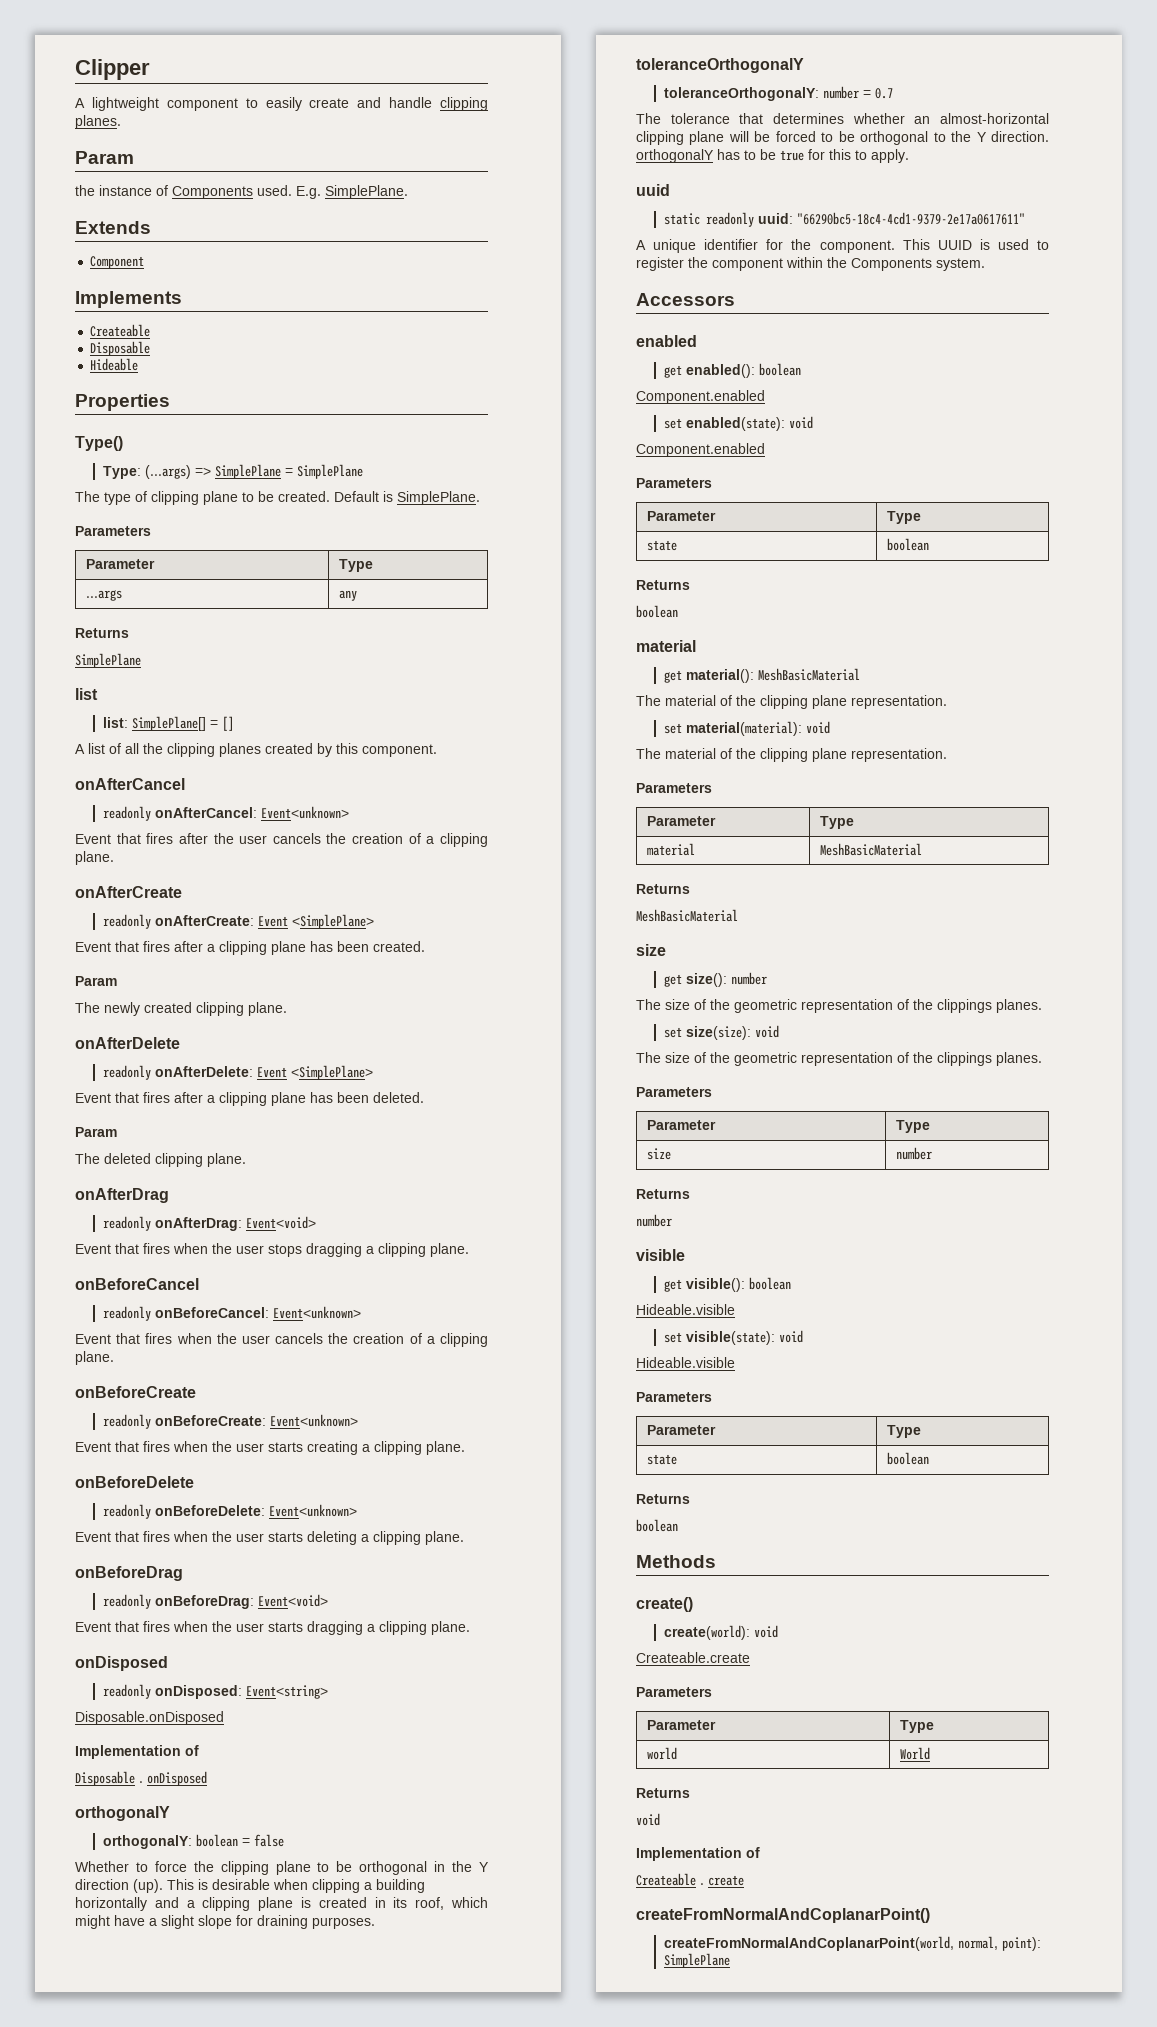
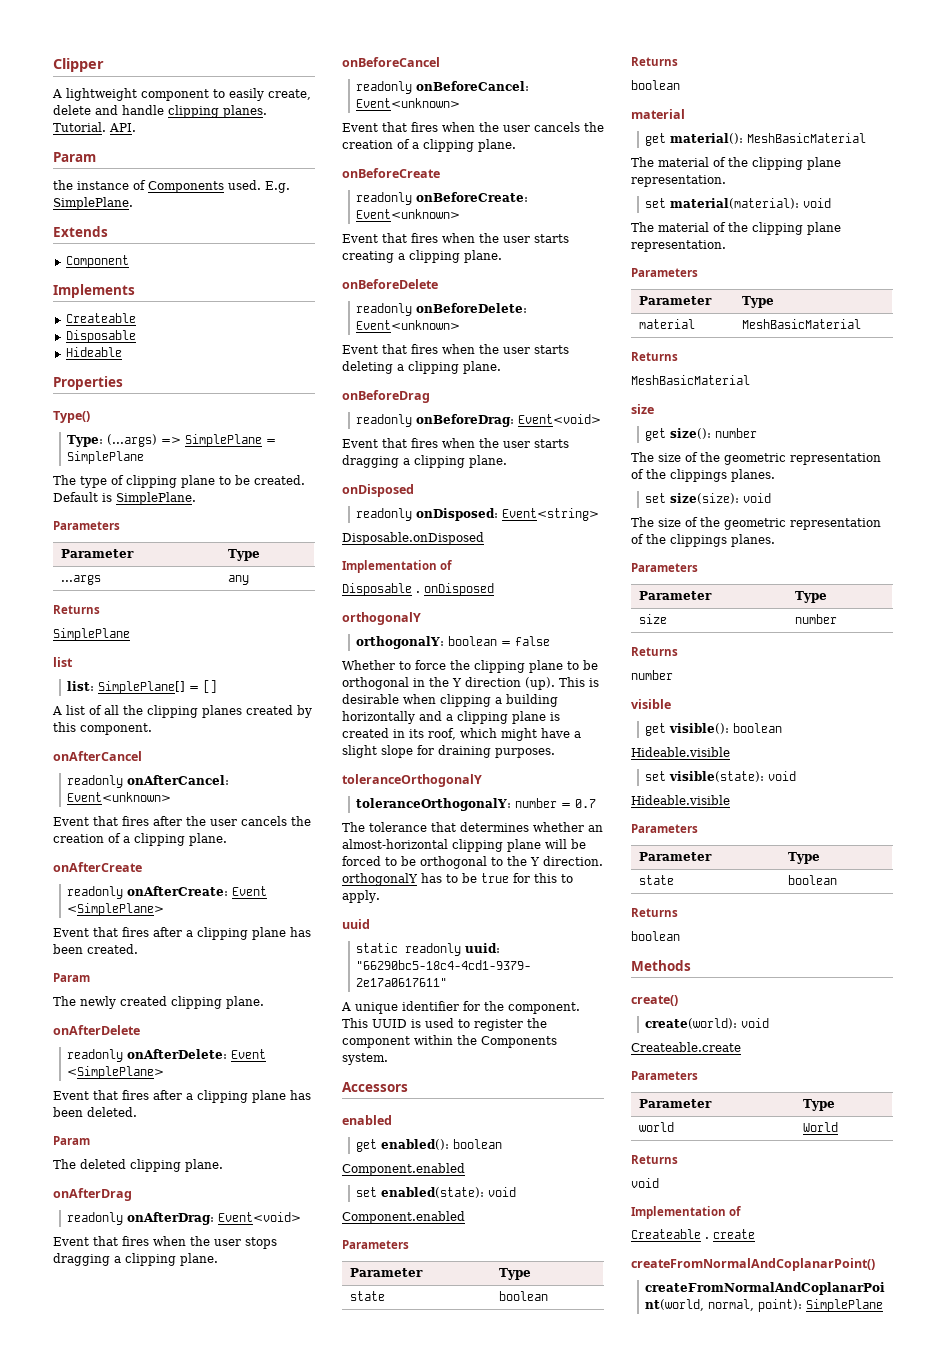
[309,98,350,108] create -> [268,89,311,100] [53,105,91,115] create, delete
(121, 122) none -> [53,122,136,132] Tutorial. API.

